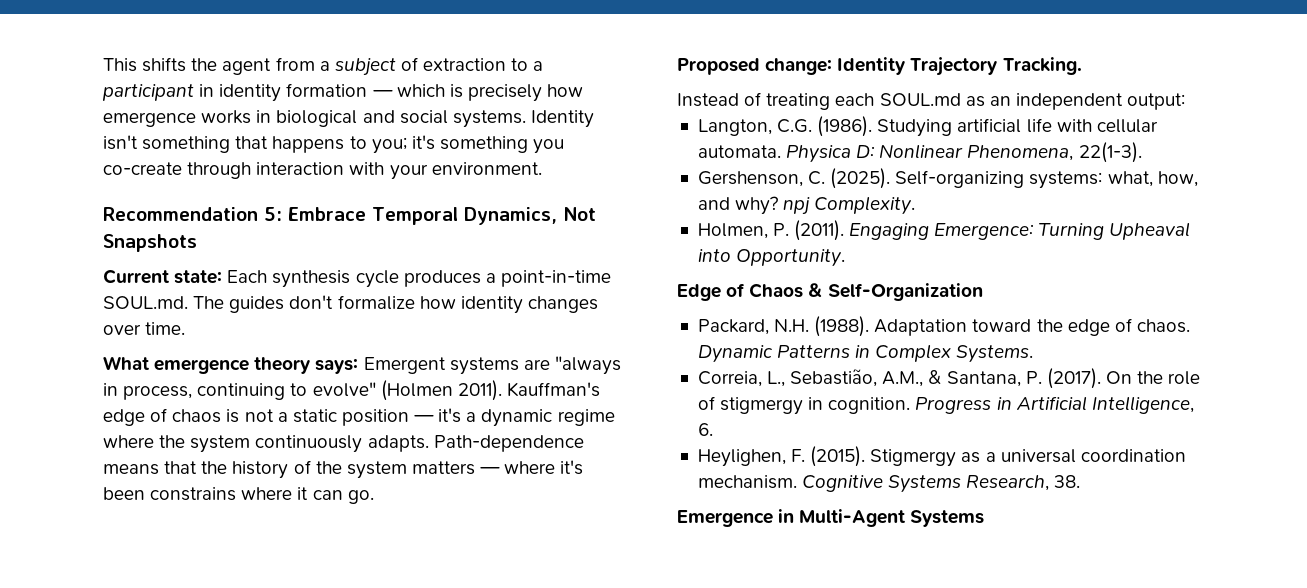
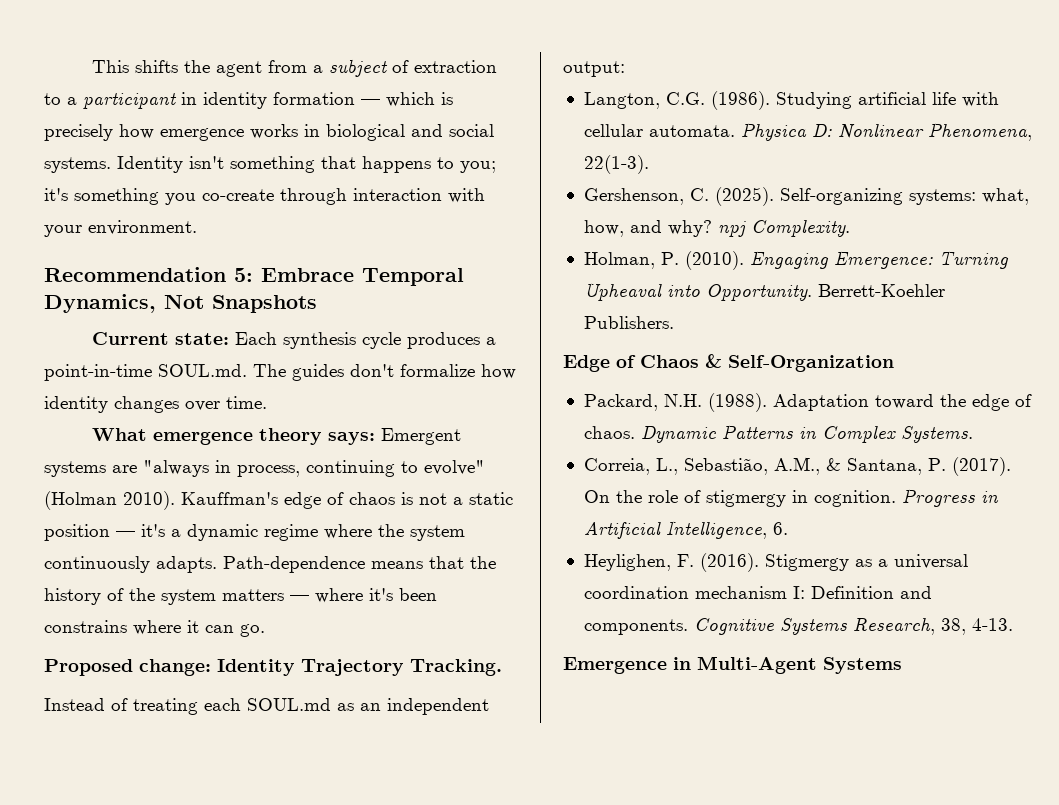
[380,380,502,401] (Holmen 2011). -> [44,491,175,510] (Holman 2010).
[697,220,845,241] Holmen, P. (2011). -> [583,251,744,270] Holman, P. (2010).
(846, 258) none -> [817,284,945,297] [583,316,674,329] Berrett-Koehler Publishers.
[810,446,866,467] (2015). -> [699,553,759,572] (2016).
[697,475,797,489] mechanism. -> [694,586,932,599] [583,619,688,635] mechanism I: Definition and components.
[1054,475,1081,488] 38. -> [940,618,1013,635] 38, 4-13.

